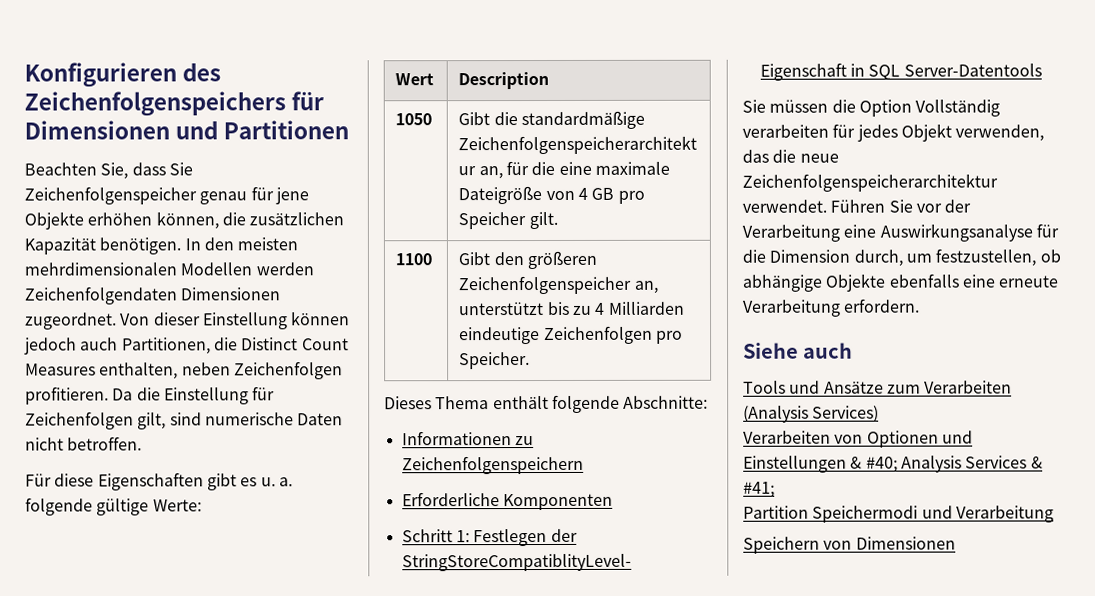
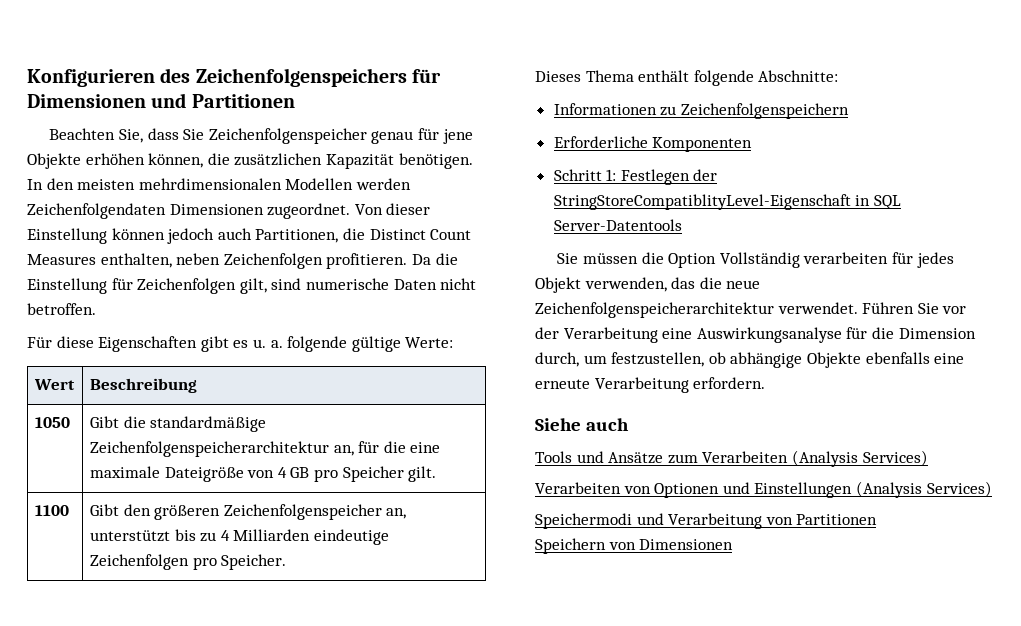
[458,71,550,90] Description -> [89,378,197,393] Beschreibung
[850,455,1043,473] [743,481,775,498] [743,505,809,519] & #40; Analysis Services & #41; // Partition -> [855,481,992,498] (Analysis Services) //
(1054, 514) none -> [765,514,878,525] von Partitionen

